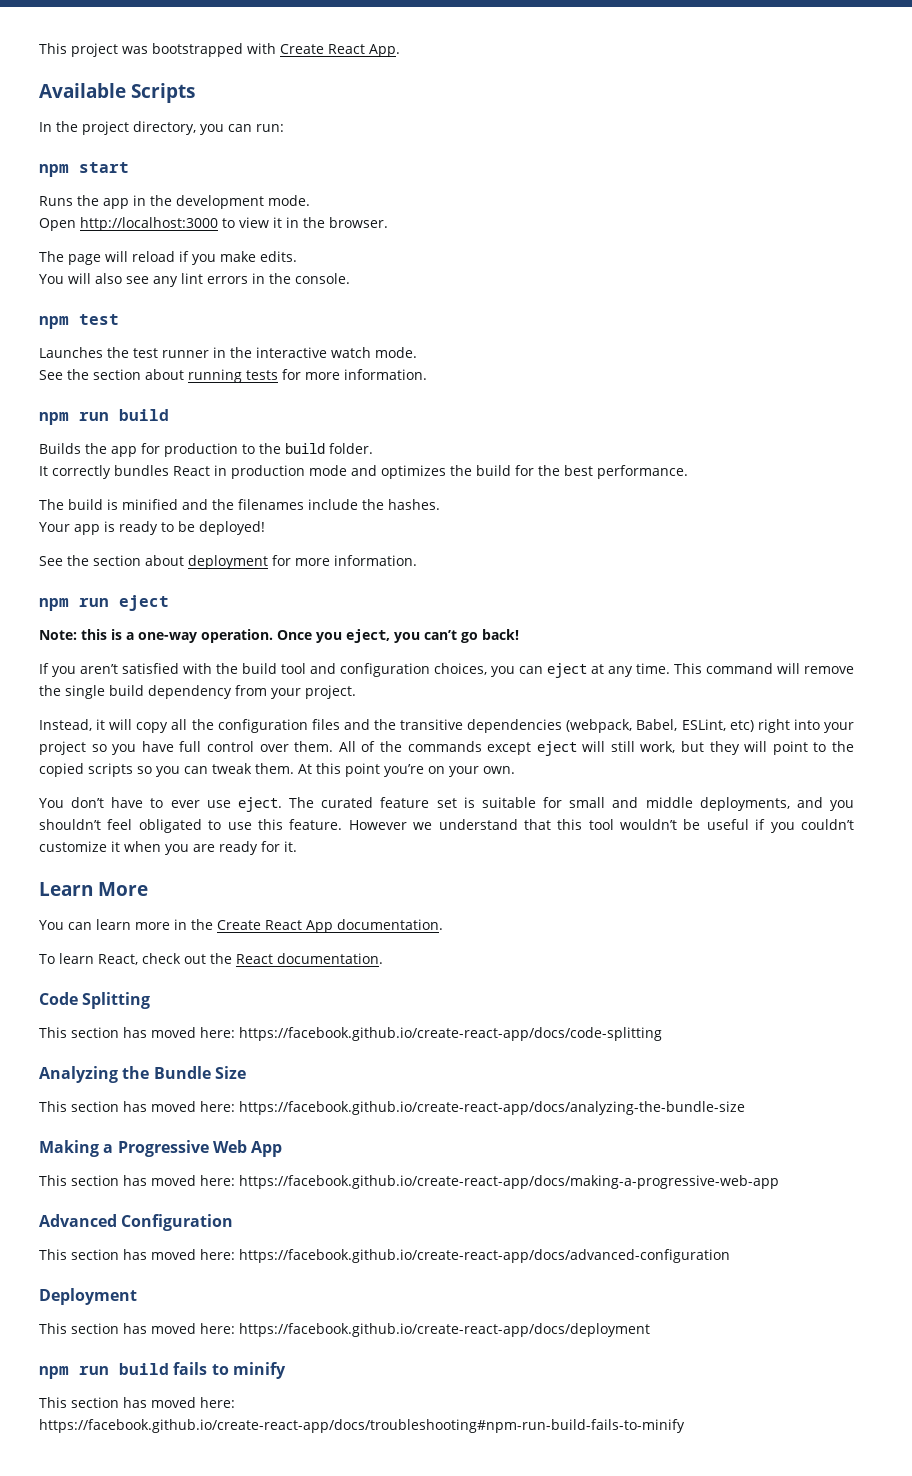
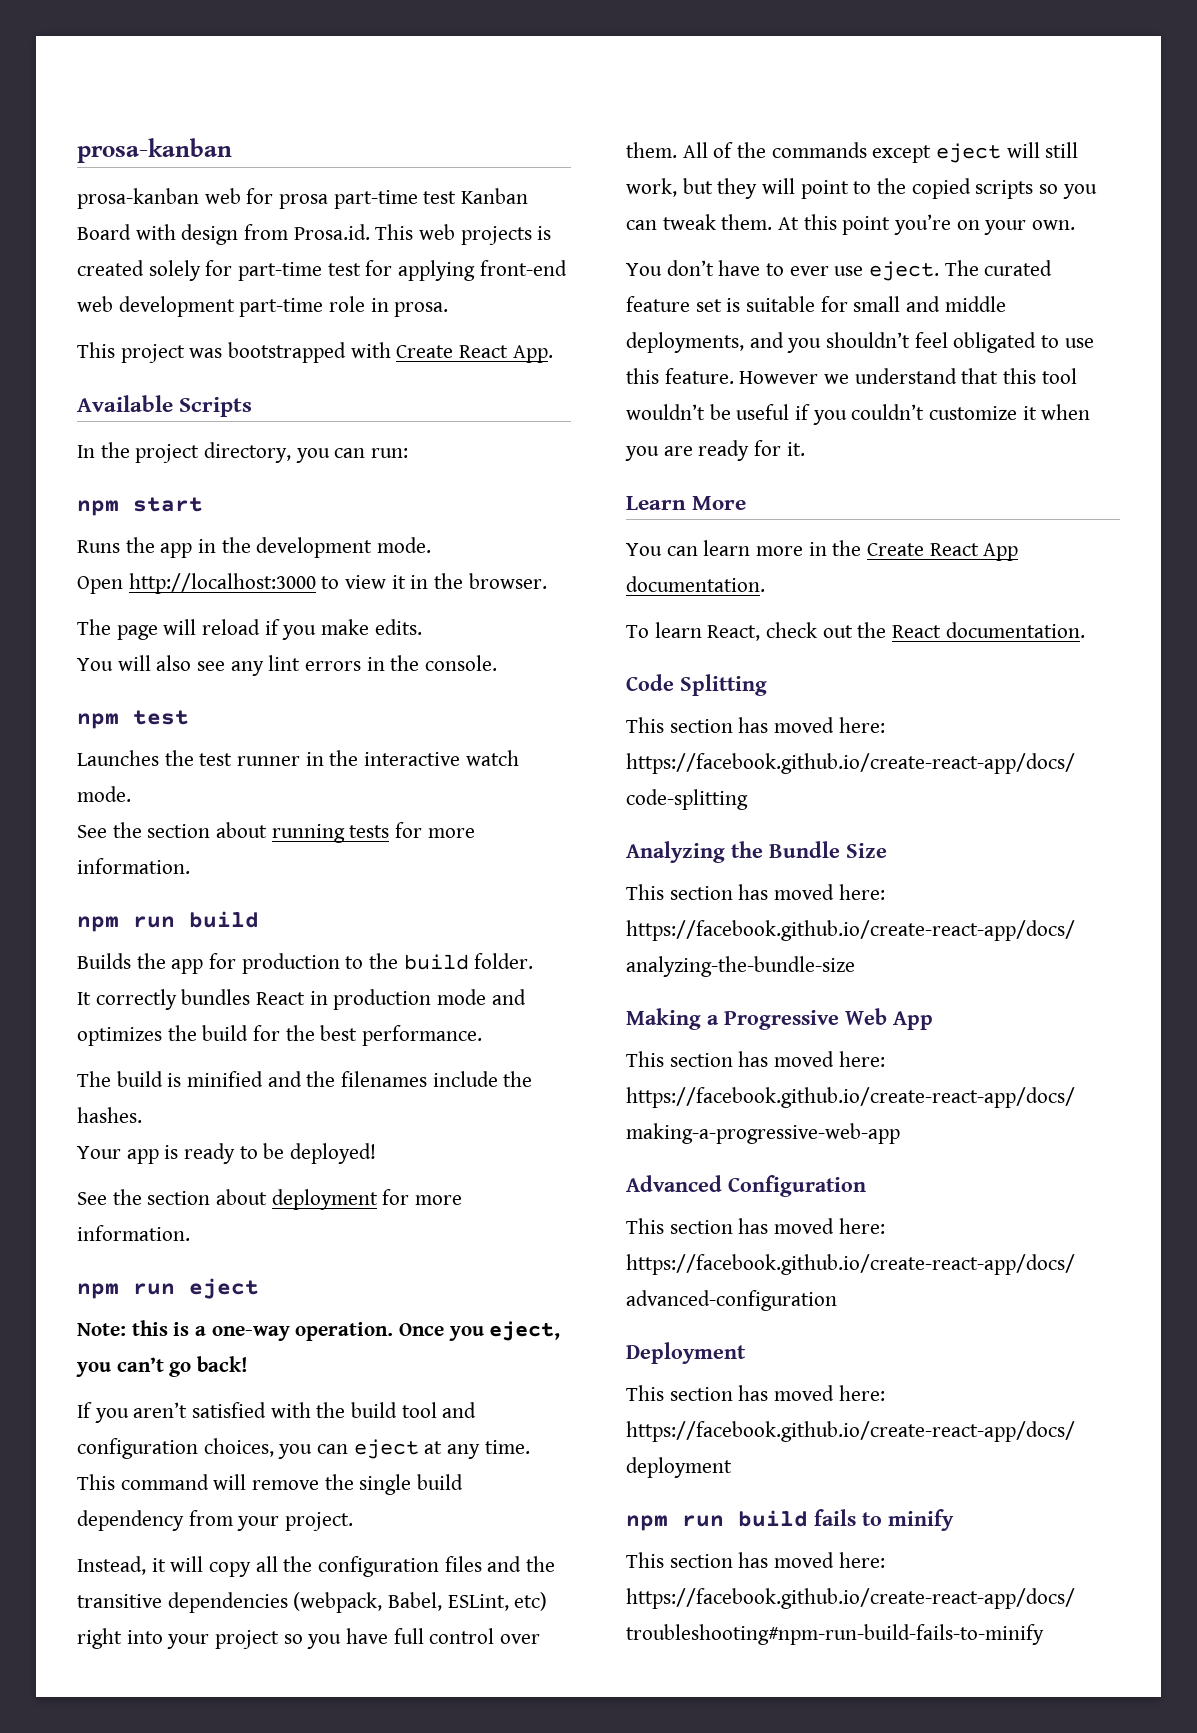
(39, 48) none -> [77,138,232,163] [77,188,529,209] [77,224,552,245] [77,260,567,281] [77,296,449,317] prosa-kanban // prosa-kanban web for prosa part-time test Kanban Board with design from Prosa.id. This web projects is created solely for part-time test for applying front-end web development part-time role in prosa. //

